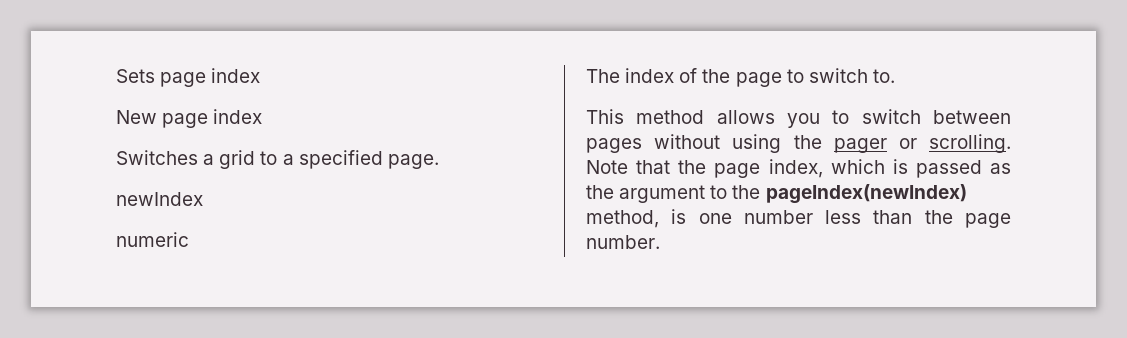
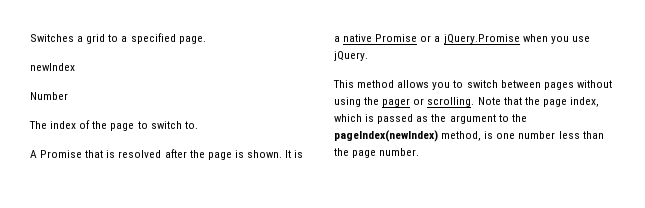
[116,68,261,87] [116,109,263,128] Sets page index // New page index // -> (30, 38) none
[116,232,189,247] numeric -> [30,92,68,100] Number
(895, 76) none -> [30,149,304,160] [334,34,590,44] [334,51,368,61] // A Promise that is resolved after the page is shown. It is a native Promise or a jQuery.Promise when you use jQuery.

